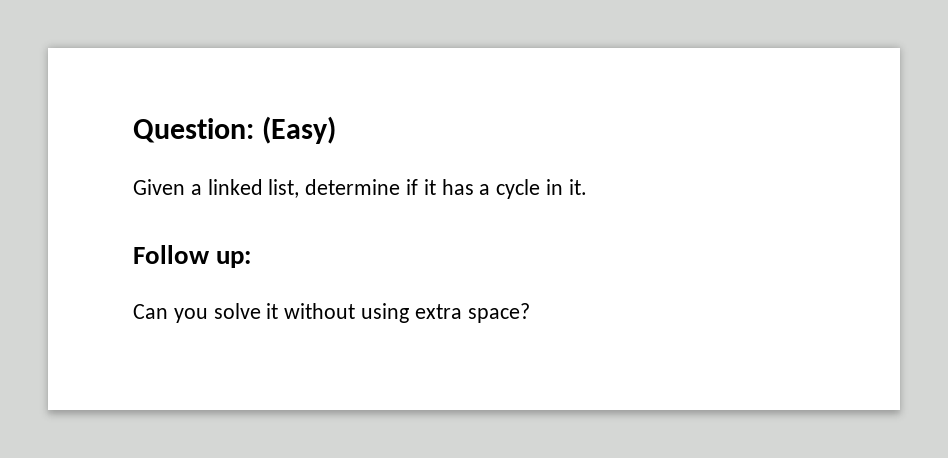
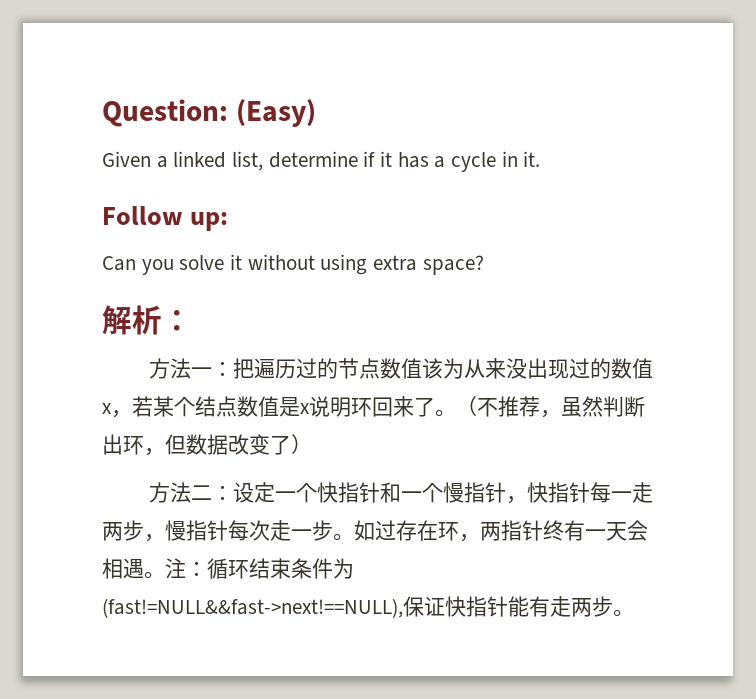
(530, 313) none -> [102,305,192,335] [149,358,654,379] [102,396,645,418] [102,434,312,456] [149,482,654,504] [102,520,648,542] [102,558,354,579] [102,596,634,618] // 解析： // 方法一：把遍历过的节点数值该为从来没出现过的数值x，若某个结点数值是x说明环回来了。（不推荐，虽然判断出环，但数据改变了） // 方法二：设定一个快指针和一个慢指针，快指针每一走两步，慢指针每次走一步。如过存在环，两指针终有一天会相遇。注：循环结束条件为(fast!=NULL&&fast->next!==NULL),保证快指针能有走两步。

